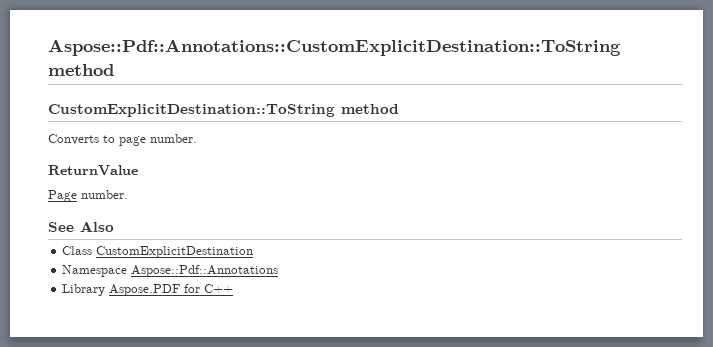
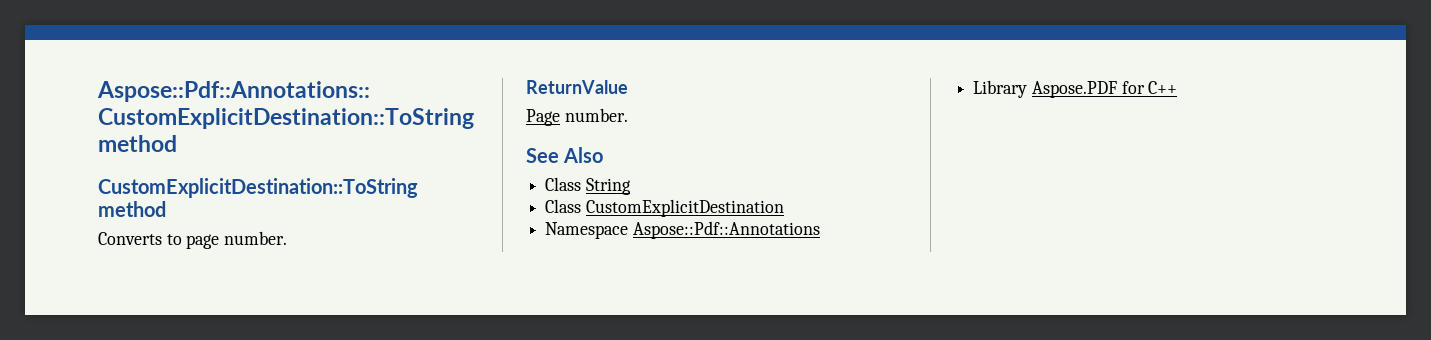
(114, 226) none -> [545,177,631,195] // Class String

